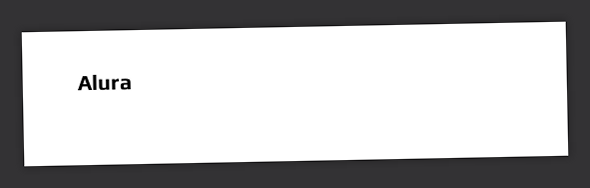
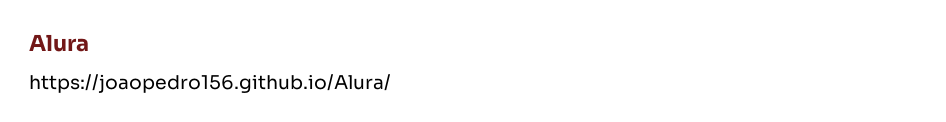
(132, 82) none -> [29,74,391,93] // https://joaopedro156.github.io/Alura/

